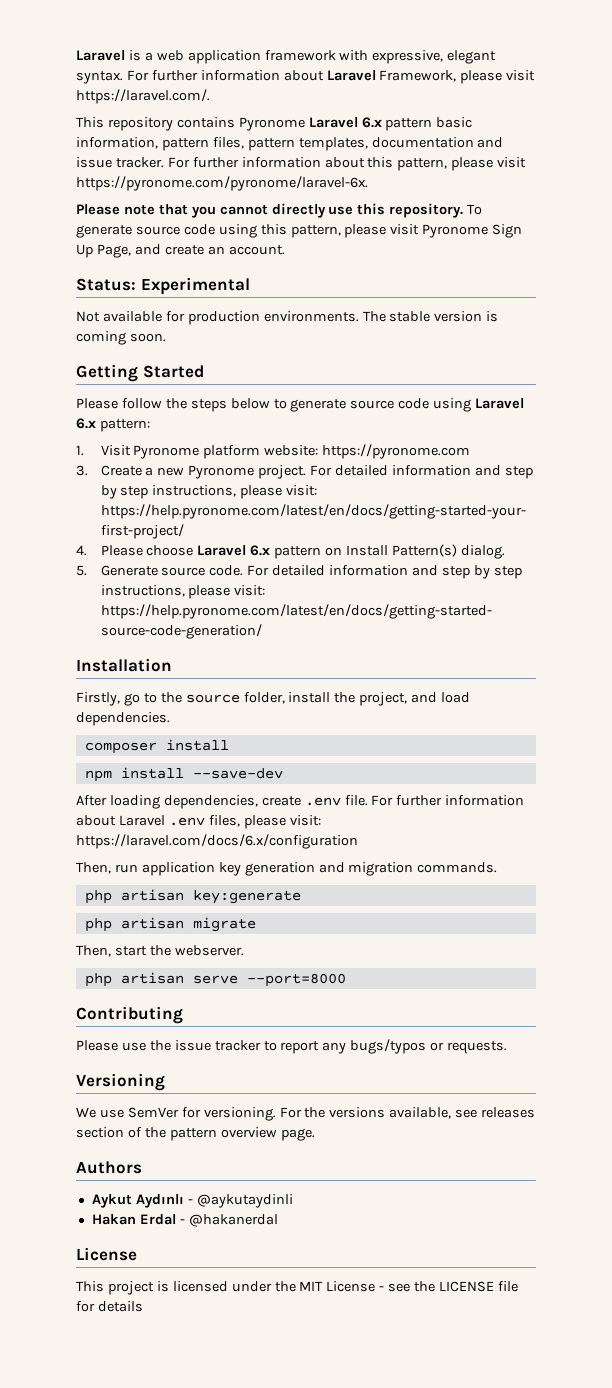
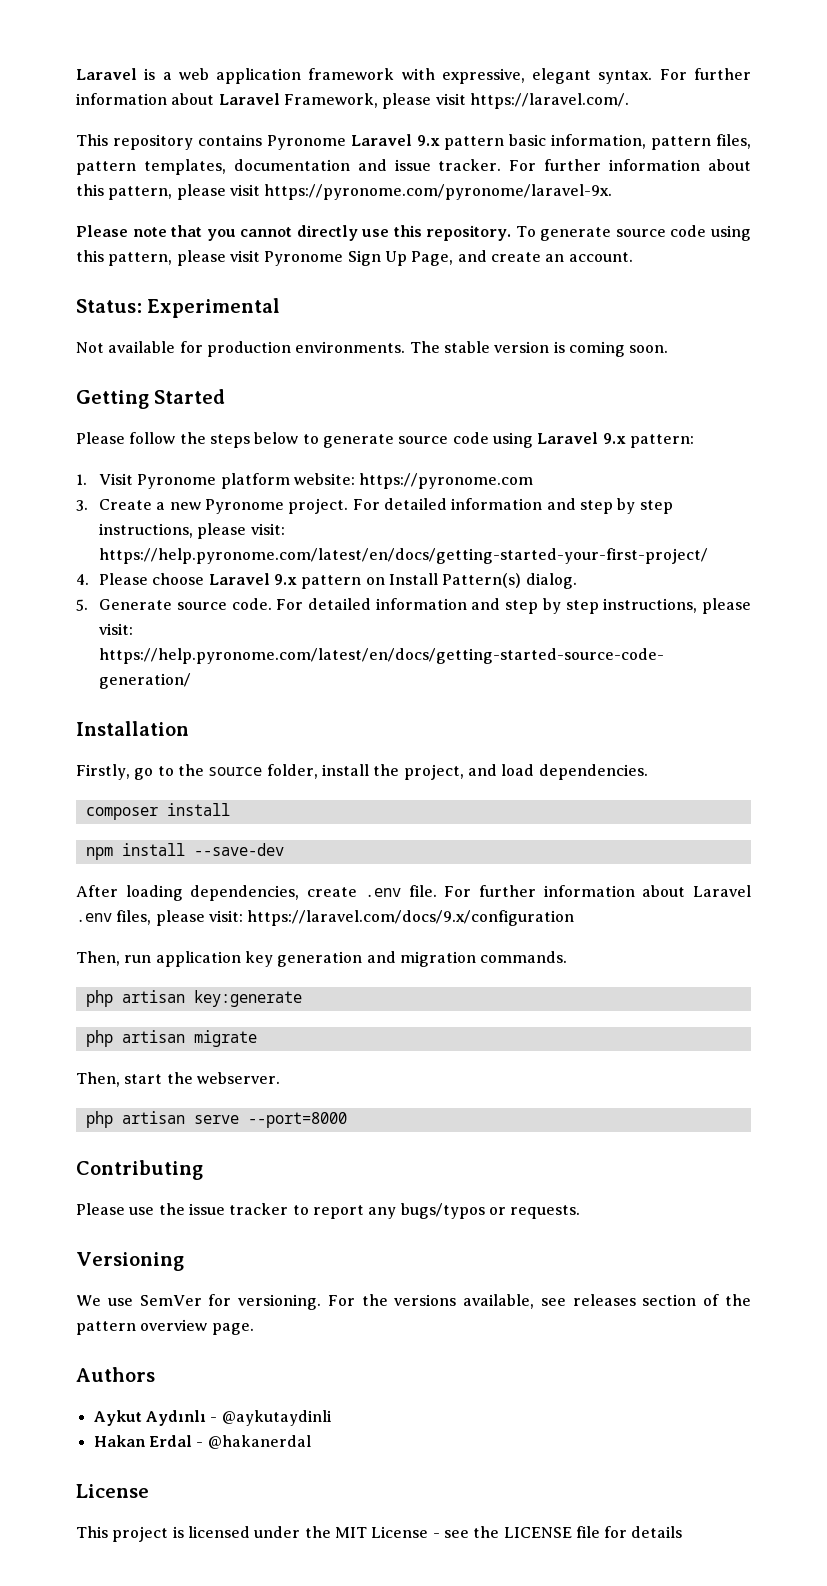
[361,117,382,128] 6.x -> [416,135,440,146] 9.x
[76,176,368,191] https://pyronome.com/pyronome/laravel-6x. -> [264,184,613,200] https://pyronome.com/pyronome/laravel-9x.
[76,418,96,429] 6.x -> [602,433,626,444] 9.x
[250,545,271,556] 6.x -> [274,574,298,585] 9.x
[76,834,358,849] https://laravel.com/docs/6.x/configuration -> [247,910,575,926] https://laravel.com/docs/9.x/configuration

